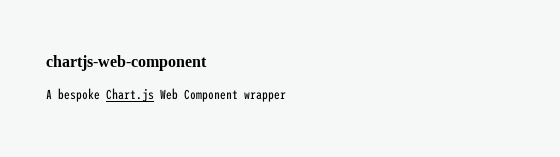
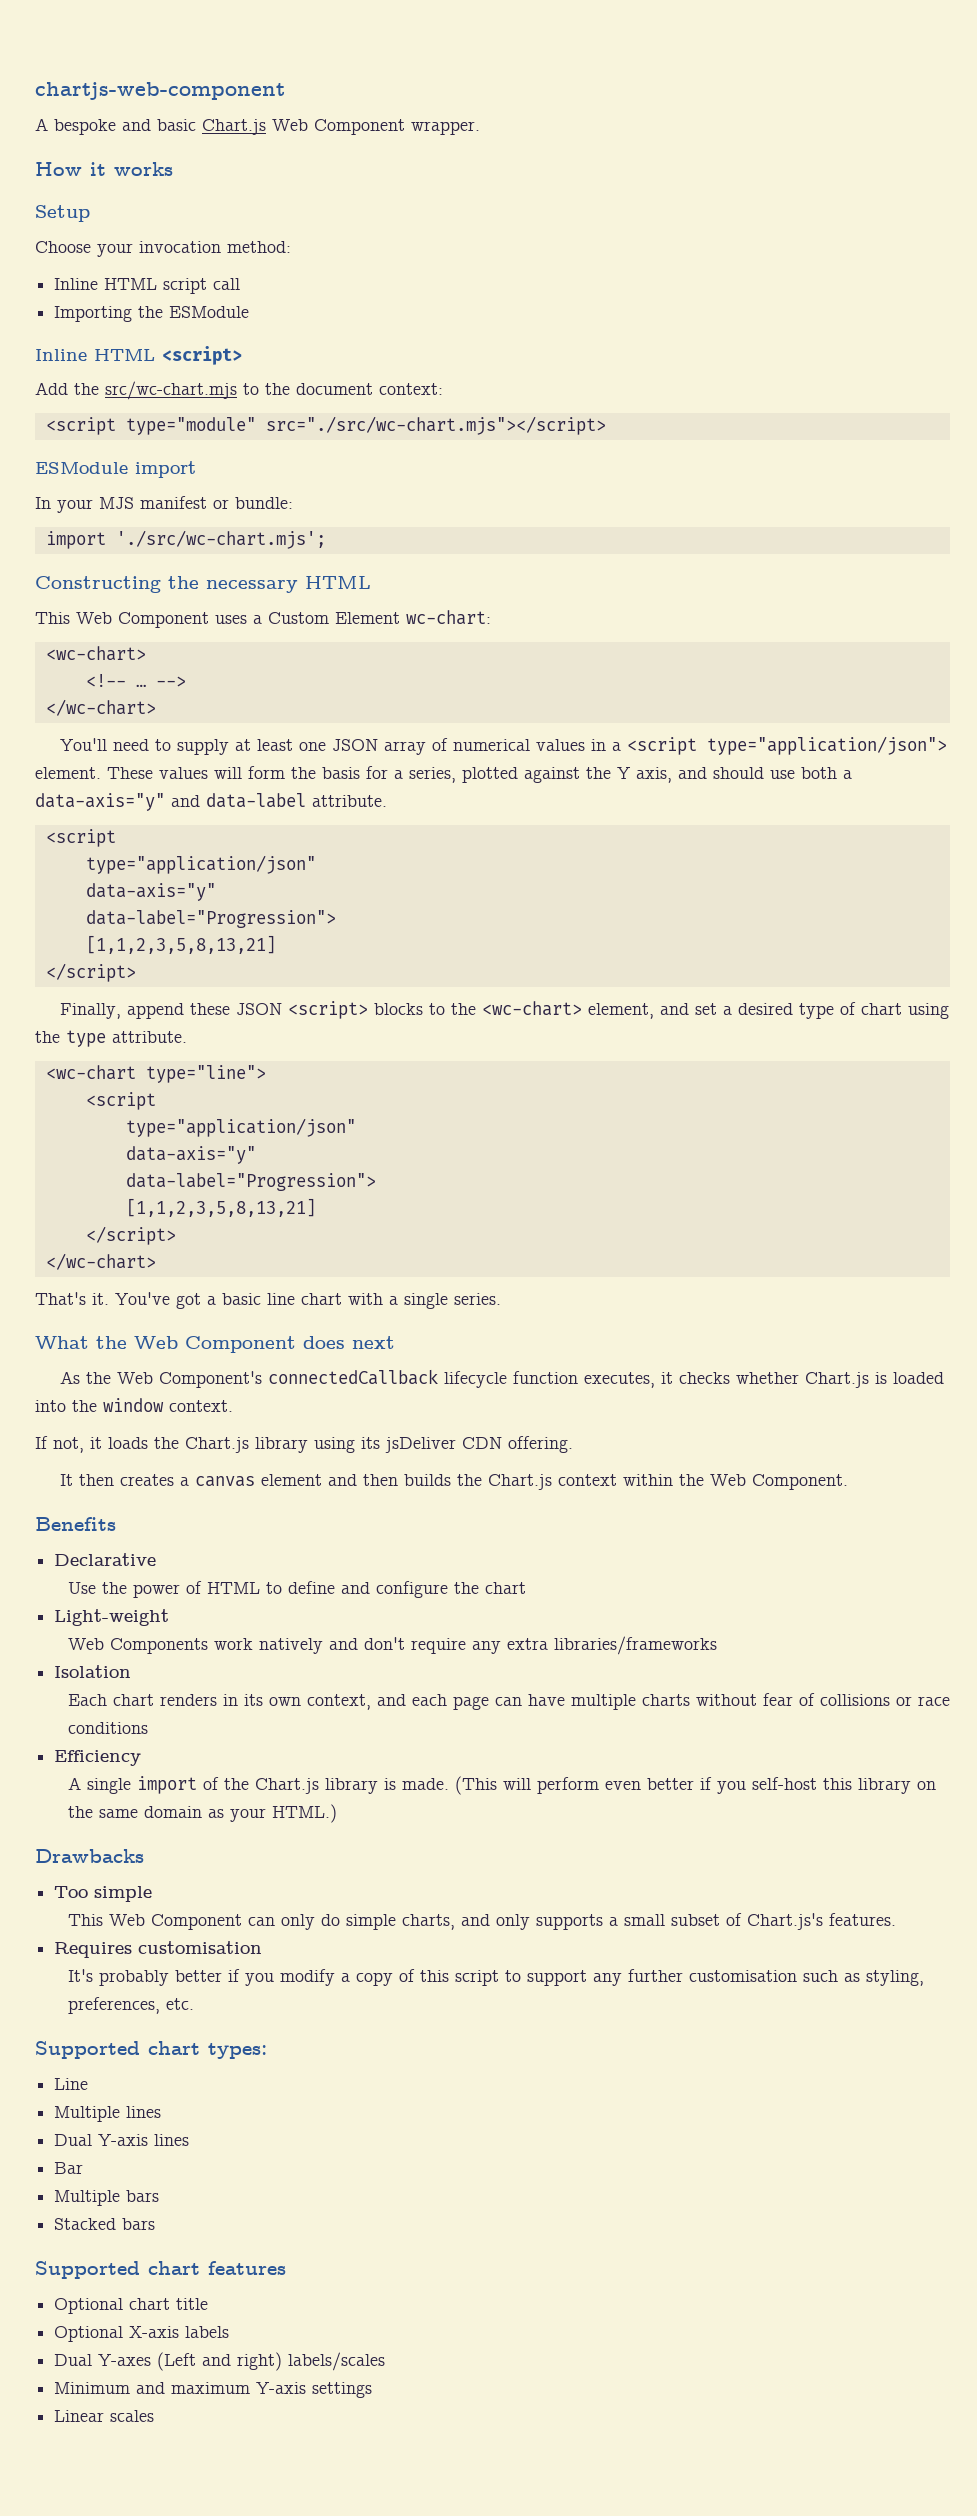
(100, 95) none -> [122,119,196,131] and basic
[244,92,286,102] wrapper -> [411,121,480,135] [35,162,173,176] [35,205,90,222] [35,241,291,257] [54,278,241,294] [54,306,250,322] [35,346,242,365] [35,381,443,400] [45,416,606,435] [35,461,196,478] [35,496,293,513] [45,530,326,549] [35,576,371,593] [35,610,491,628] [45,646,146,661] [85,674,186,687] [45,699,156,716] [59,736,947,755] [35,766,852,783] [35,793,387,811] [45,829,116,847] [85,855,316,874] [85,883,216,901] [85,910,336,928] [85,935,276,954] [45,963,136,982] [59,1001,949,1019] [35,1030,187,1047] [45,1065,266,1083] [85,1092,156,1110] [125,1118,356,1137] [125,1146,256,1164] [125,1173,376,1191] [125,1198,316,1217] [85,1226,176,1245] [45,1253,156,1270] [35,1292,501,1309] [35,1336,395,1353] [59,1369,944,1388] [35,1398,233,1412] [35,1436,573,1453] [59,1474,848,1490] [35,1517,116,1531] [54,1553,157,1566] [67,1581,526,1598] [54,1609,170,1626] [67,1636,717,1655] [54,1665,132,1678] [67,1693,950,1710] [67,1722,148,1734] [54,1750,142,1766] [67,1776,936,1795] [67,1804,337,1823] [35,1849,144,1863] [54,1886,153,1902] [67,1913,896,1930] [54,1941,263,1958] [67,1969,924,1986] [67,1997,194,2014] [35,2041,267,2059] [54,2078,89,2090] [54,2106,162,2122] [54,2134,190,2146] [54,2162,84,2174] [54,2190,160,2206] [54,2218,156,2230] [35,2261,286,2279] [54,2298,209,2314] [54,2326,230,2342] [54,2352,386,2371] [54,2382,373,2398] [54,2410,155,2422] wrapper. // How it works // Setup // Choose your invocation method: // Inline HTML script call // Importing the ESModule // Inline HTML <script> // Add the src/wc-chart.mjs to the document context: // <script type="module" src="./src/wc-chart.mjs"></script> // ESModule import // In your MJS manifest or bundle: // import './src/wc-chart.mjs'; // Constructing the necessary HTML // This Web Component uses a Custom Element wc-chart: // <wc-chart> // <!-- … --> // </wc-chart> // You'll need to supply at least one JSON array of numerical values in a <script type="application/json"> element. These values will form the basis for a series, plotted against the Y axis, and should use both a data-axis="y" and data-label attribute. // <script // type="application/json" // data-axis="y" // data-label="Progression"> // [1,1,2,3,5,8,13,21] // </script> // Finally, append these JSON <script> blocks to the <wc-chart> element, and set a desired type of chart using the type attribute. // <wc-chart type="line"> // <script // type="application/json" // data-axis="y" // data-label="Progression"> // [1,1,2,3,5,8,13,21] // </script> // </wc-chart> // That's it. You've got a basic line chart with a single series. // What the Web Component does next // As the Web Component's connectedCallback lifecycle function executes, it checks whether Chart.js is loaded into the window context. // If not, it loads the Chart.js library using its jsDeliver CDN offering. // It then creates a canvas element and then builds the Chart.js context within the Web Component. // Benefits // Declarative // Use the power of HTML to define and configure the chart // Light-weight // Web Components work natively and don't require any extra libraries/frameworks // Isolation // Each chart renders in its own context, and each page can have multiple charts without fear of collisions or race conditions // Efficiency // A single import of the Chart.js library is made. (This will perform even better if you self-host this library on the same domain as your HTML.) // Drawbacks // Too simple // This Web Component can only do simple charts, and only supports a small subset of Chart.js's features. // Requires customisation // It's probably better if you modify a copy of this script to support any further customisation such as styling, preferences, etc. // Supported chart types: // Line // Multiple lines // Dual Y-axis lines // Bar // Multiple bars // Stacked bars // Supported chart features // Optional chart title // Optional X-axis labels // Dual Y-axes (Left and right) labels/scales // Minimum and maximum Y-axis settings // Linear scales

